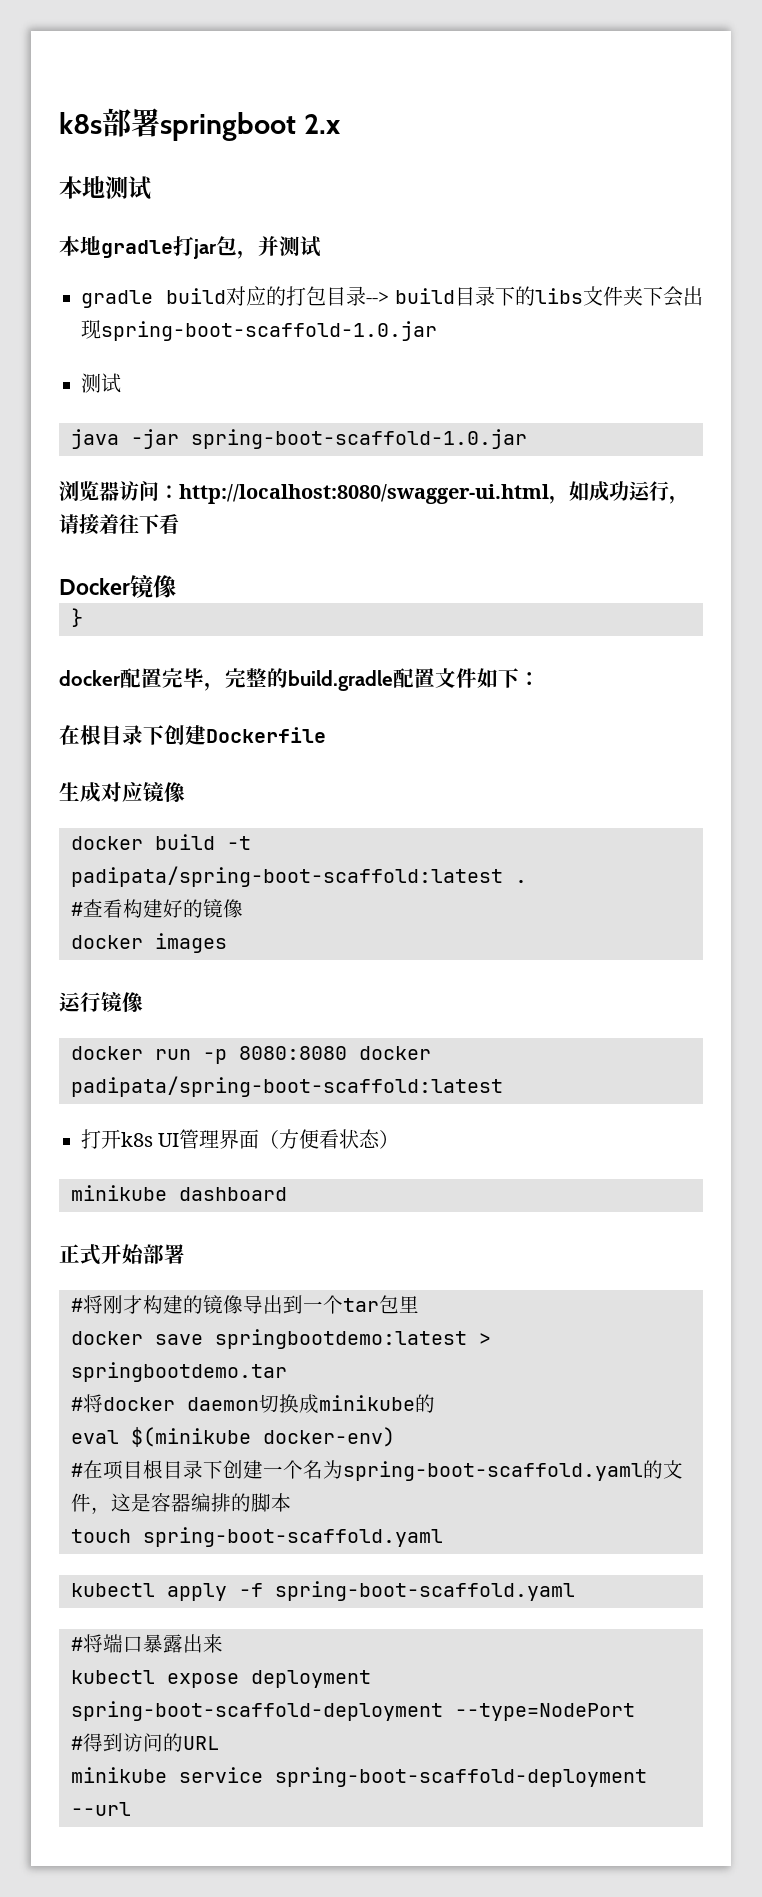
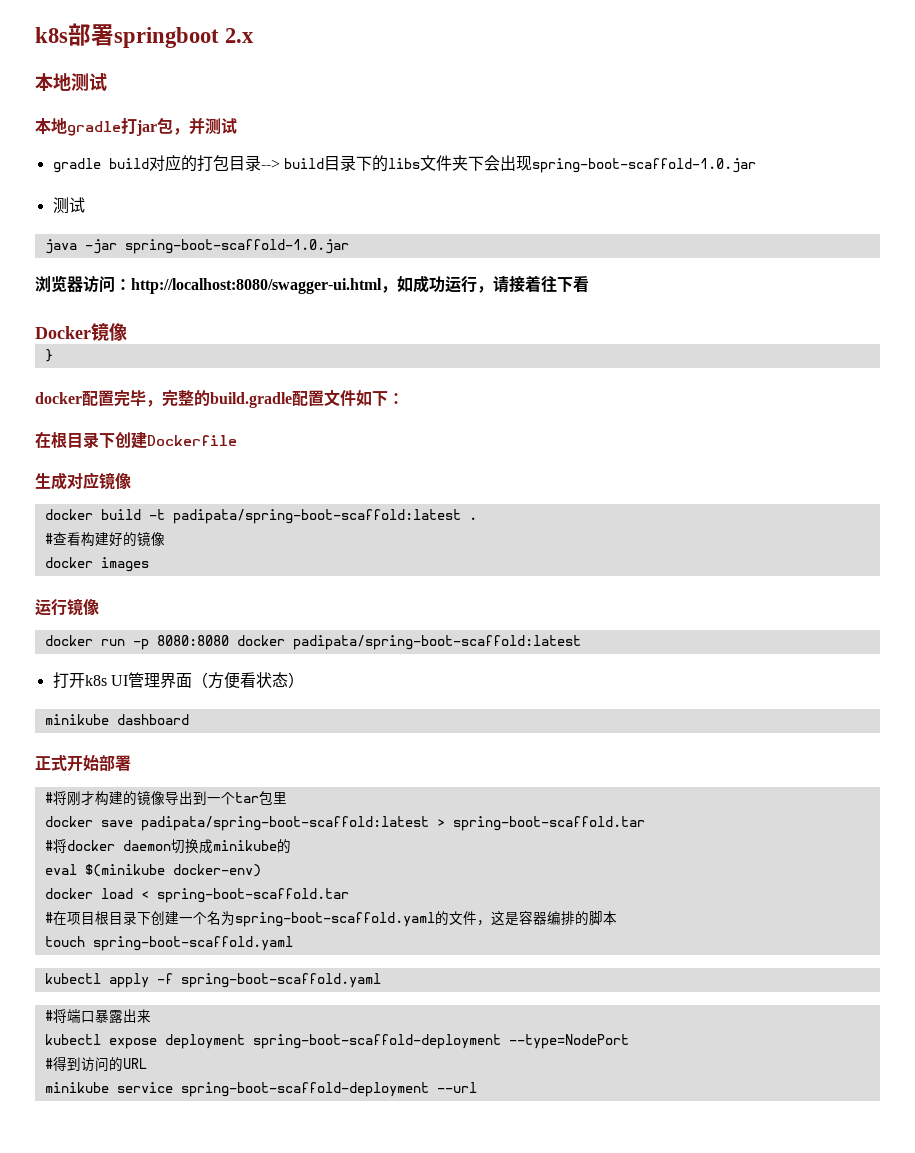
[215,1329,491,1349] [71,1362,287,1382] springbootdemo:latest > springbootdemo.tar -> [140,816,645,831] padipata/spring-boot-scaffold:latest > spring-boot-scaffold.tar
(395, 1437) none -> [44,888,349,903] // docker load < spring-boot-scaffold.tar

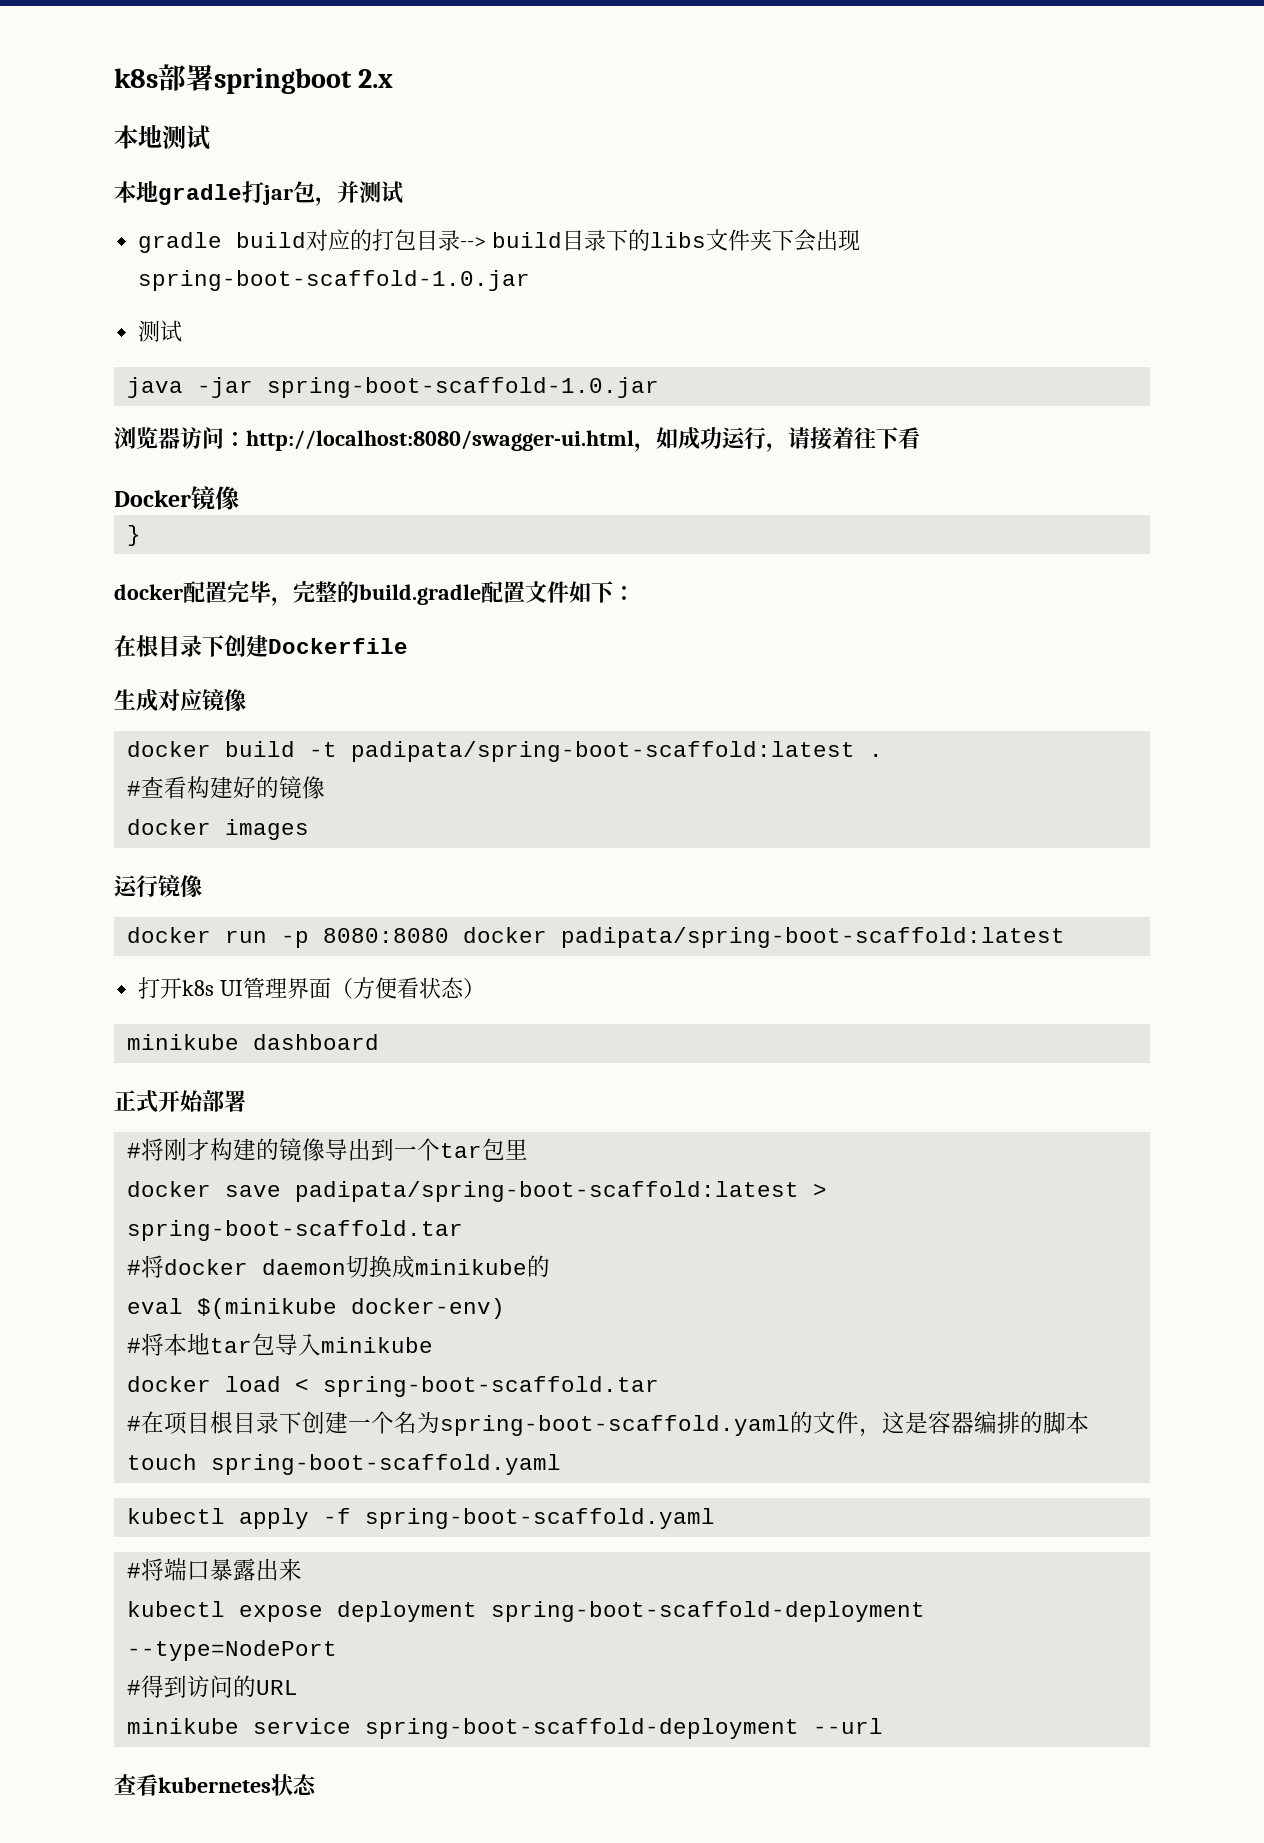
(261, 870) none -> [127,1333,434,1356] // #将本地tar包导入minikube
(477, 1087) none -> [114,1774,317,1796] // 查看kubernetes状态

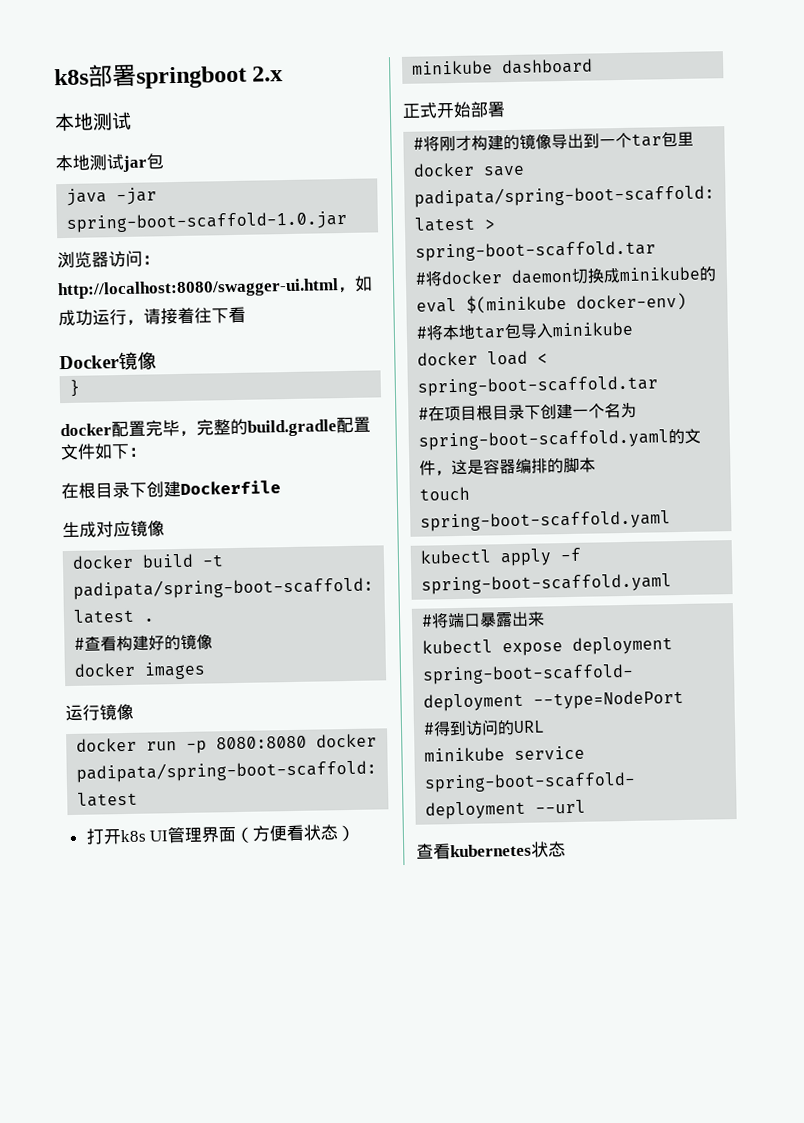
[158,181,264,205] gradle打 -> [89,153,124,171] 测试
[315,181,403,206] [138,229,861,253] [138,270,531,291] [138,320,183,342] ，并测试 // gradle build对应的打包目录--> build目录下的libs文件夹下会出现spring-boot-scaffold-1.0.jar // 测试 -> (164, 161) none

